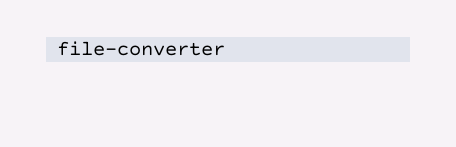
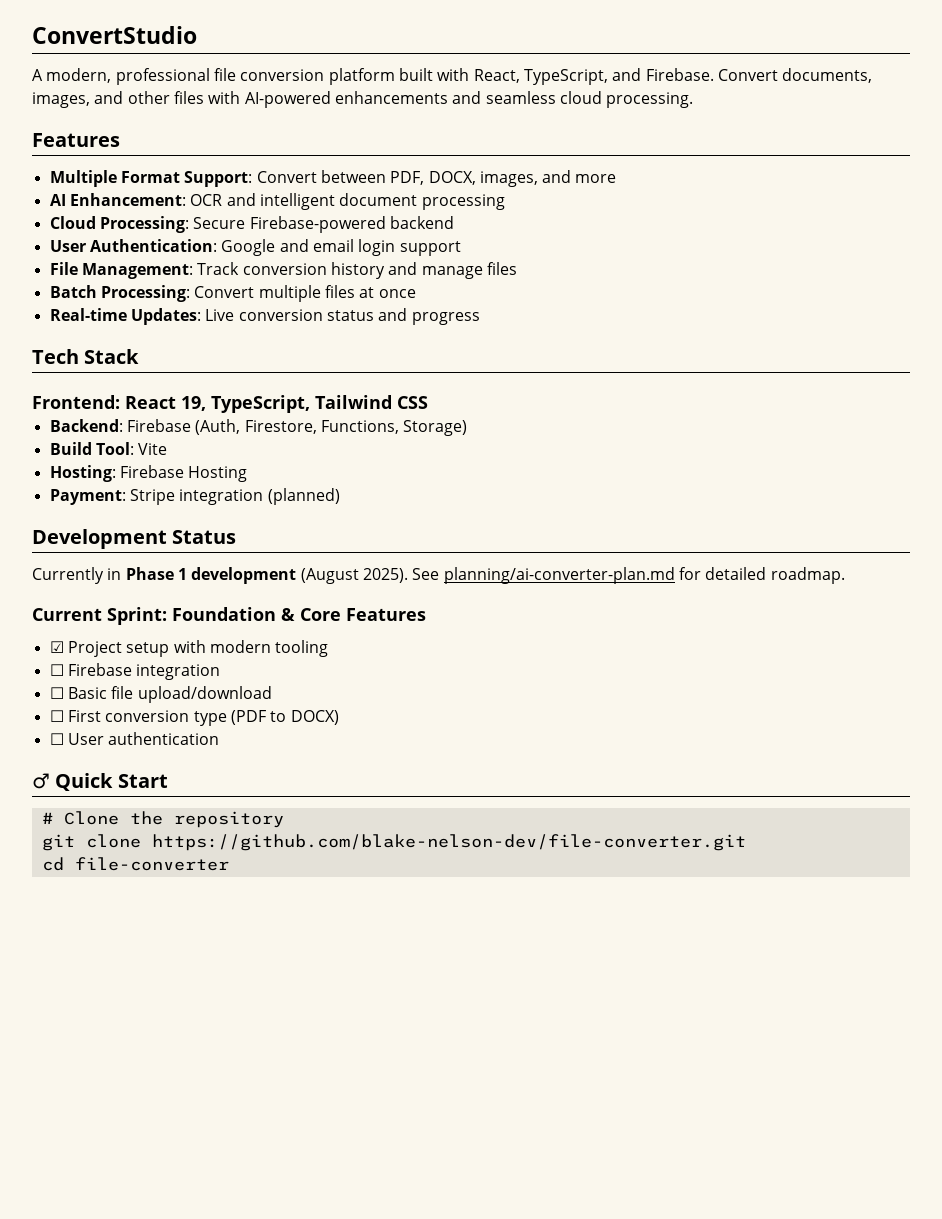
(56, 48) none -> [32,26,197,44] [32,68,873,85] [32,91,694,108] [32,133,120,147] [49,170,617,187] [49,193,505,210] [49,216,454,233] [49,239,461,256] [49,262,517,279] [49,285,416,302] [49,308,480,325] [32,349,140,364] [32,395,428,413] [49,419,468,436] [49,442,168,455] [49,465,248,482] [49,488,340,505] [32,529,237,549] [32,567,845,584] [32,607,426,625] [49,640,329,657] [49,663,221,680] [49,686,272,703] [49,710,339,726] [49,732,220,745] [32,773,168,791] [41,811,284,828] [41,834,746,851] [41,857,64,871] ConvertStudio // A modern, professional file conversion platform built with React, TypeScript, and Firebase. Convert documents, images, and other files with AI-powered enhancements and seamless cloud processing. // Features // Multiple Format Support: Convert between PDF, DOCX, images, and more // AI Enhancement: OCR and intelligent document processing // Cloud Processing: Secure Firebase-powered backend // User Authentication: Google and email login support // File Management: Track conversion history and manage files // Batch Processing: Convert multiple files at once // Real-time Updates: Live conversion status and progress // Tech Stack // Frontend: React 19, TypeScript, Tailwind CSS // Backend: Firebase (Auth, Firestore, Functions, Storage) // Build Tool: Vite // Hosting: Firebase Hosting // Payment: Stripe integration (planned) // Development Status // Currently in Phase 1 development (August 2025). See planning/ai-converter-plan.md for detailed roadmap. // Current Sprint: Foundation & Core Features // ☑ Project setup with modern tooling // ☐ Firebase integration // ☐ Basic file upload/download // ☐ First conversion type (PDF to DOCX) // ☐ User authentication // ♂ Quick Start // # Clone the repository // git clone https://github.com/blake-nelson-dev/file-converter.git // cd

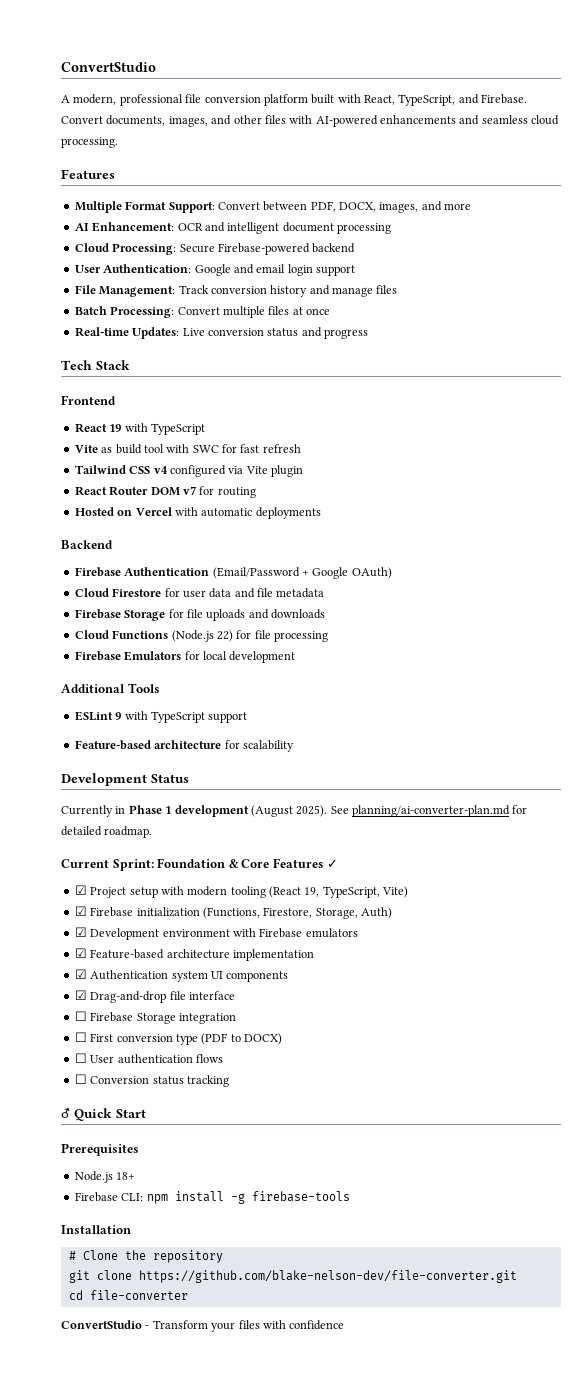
[32,395,428,413] [49,419,468,436] [49,442,168,455] [49,465,248,482] [49,488,340,505] Frontend: React 19, TypeScript, Tailwind CSS // Backend: Firebase (Auth, Firestore, Functions, Storage) // Build Tool: Vite // Hosting: Firebase Hosting // Payment: Stripe integration (planned) -> [61,395,116,405] [74,423,205,435] [74,444,301,454] [74,465,303,477] [74,486,256,498] [74,507,321,519] [61,540,113,549] [74,567,392,579] [74,588,325,598] [74,609,325,621] [74,630,328,642] [74,651,296,663] [61,683,160,693] [74,711,248,723] [74,740,294,752] Frontend // React 19 with TypeScript // Vite as build tool with SWC for fast refresh // Tailwind CSS v4 configured via Vite plugin // React Router DOM v7 for routing // Hosted on Vercel with automatic deployments // Backend // Firebase Authentication (Email/Password + Google OAuth) // Cloud Firestore for user data and file metadata // Firebase Storage for file uploads and downloads // Cloud Functions (Node.js 22) for file processing // Firebase Emulators for local development // Additional Tools // ESLint 9 with TypeScript support // Feature-based architecture for scalability
(426, 614) none -> [327,859,339,868] ✓
(329, 648) none -> [269,886,409,898] [74,906,392,919] [74,927,358,940] [74,948,314,961] [74,969,289,982] [74,990,235,1003] (React 19, TypeScript, Vite) // ☑ Firebase initialization (Functions, Firestore, Storage, Auth) // ☑ Development environment with Firebase emulators // ☑ Feature-based architecture implementation // ☑ Authentication system UI components // ☑ Drag-and-drop file interface
[136,664,221,680] [49,686,272,703] integration // ☐ Basic file upload/download -> [136,1013,236,1024] Storage integration
[32,773,168,791] // ♂ Quick Start -> [195,1054,223,1063] [74,1074,229,1087] [61,1107,146,1121] [61,1143,139,1156] [74,1171,136,1183] [74,1191,350,1204] [61,1225,131,1234] flows // ☐ Conversion status tracking // ♂ Quick Start // Prerequisites // Node.js 18+ // Firebase CLI: npm install -g firebase-tools // Installation
(229, 864) none -> [61,1320,345,1332] // ConvertStudio - Transform your files with confidence

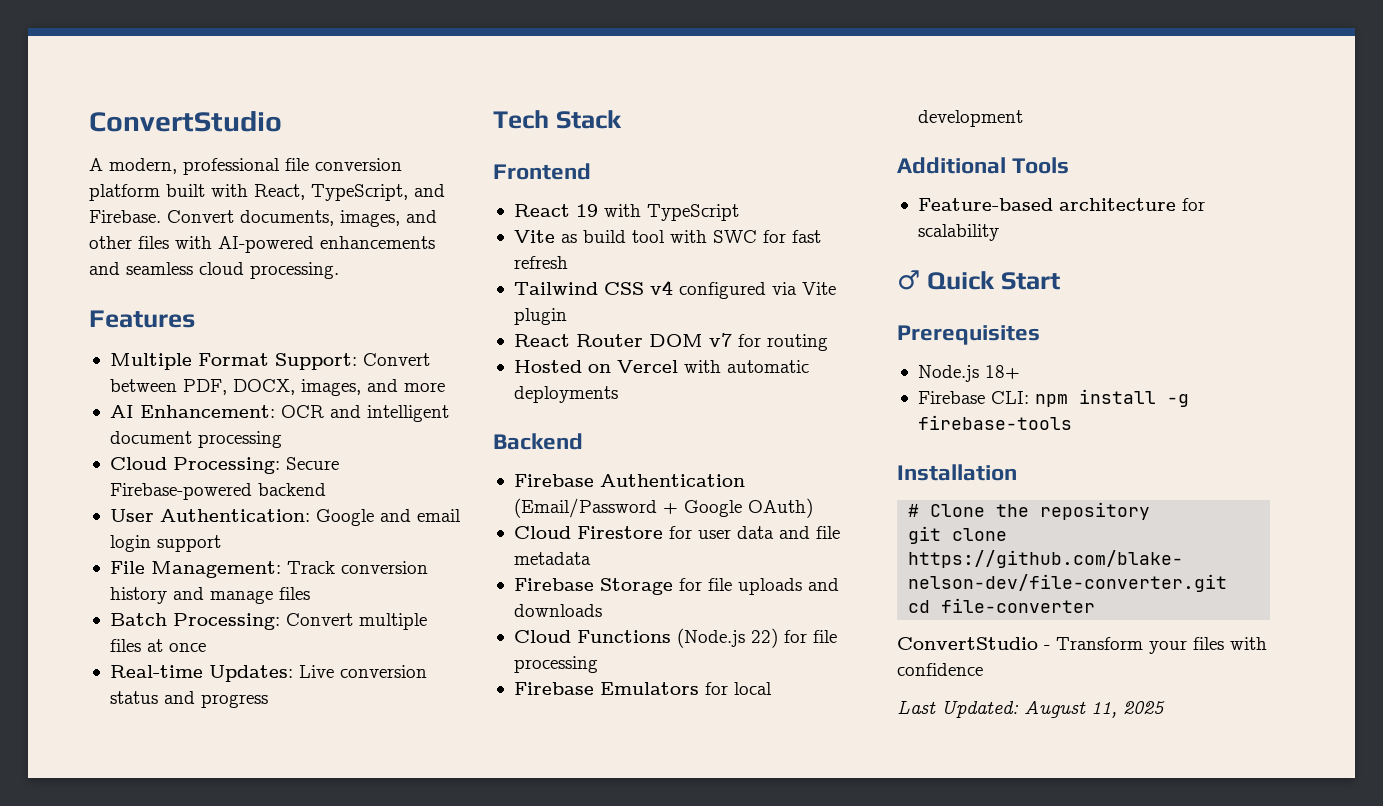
[74,711,248,723] // ESLint 9 with TypeScript support -> (1070, 165) none
[61,773,189,786] [61,805,528,817] [61,826,153,838] [61,858,339,871] [74,885,409,898] [74,906,392,919] [74,927,358,940] [74,948,314,961] [74,969,289,982] [74,990,235,1003] [74,1011,236,1024] [74,1032,282,1045] [74,1053,223,1064] [74,1074,229,1087] // Development Status // Currently in Phase 1 development (August 2025). See planning/ai-converter-plan.md for detailed roadmap. // Current Sprint: Foundation & Core Features ✓ // ☑ Project setup with modern tooling (React 19, TypeScript, Vite) // ☑ Firebase initialization (Functions, Firestore, Storage, Auth) // ☑ Development environment with Firebase emulators // ☑ Feature-based architecture implementation // ☑ Authentication system UI components // ☑ Drag-and-drop file interface // ☐ Firebase Storage integration // ☐ First conversion type (PDF to DOCX) // ☐ User authentication flows // ☐ Conversion status tracking -> (999, 232) none
(345, 1325) none -> [897,700,1165,718] // Last Updated: August 11, 2025

